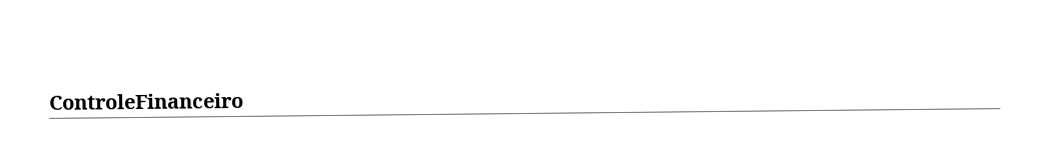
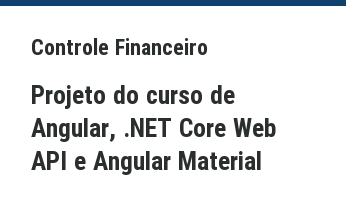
[49,92,244,110] ControleFinanceiro -> [31,38,208,55] [31,85,235,109] [31,118,276,142] [31,151,262,175] Controle Financeiro // Projeto do curso de Angular, .NET Core Web API e Angular Material

